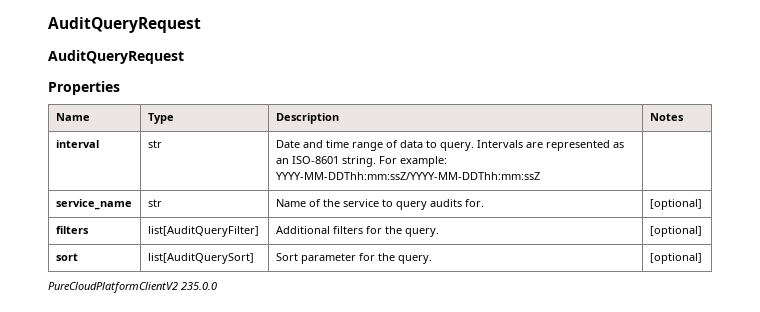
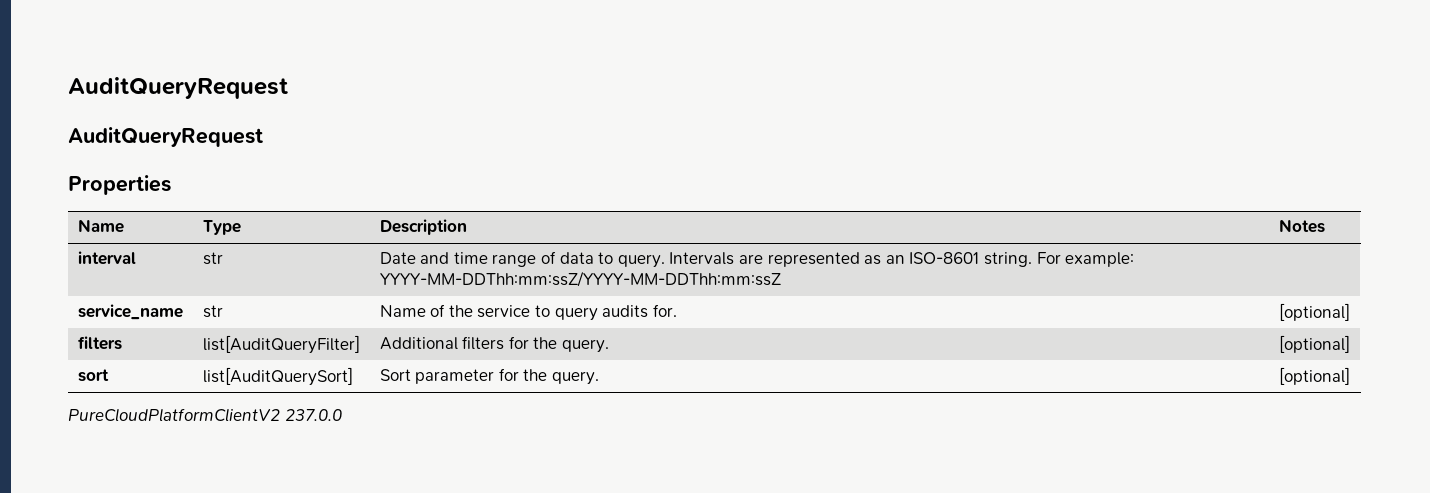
[181,282,217,290] 235.0.0 -> [284,409,342,421] 237.0.0

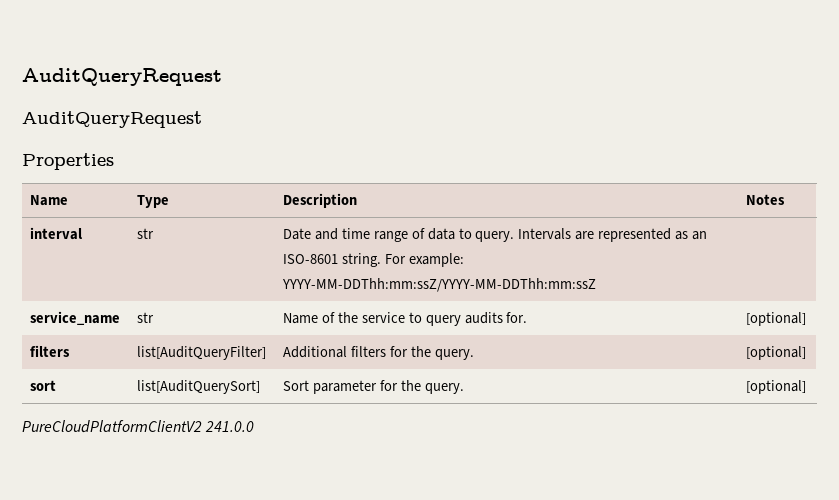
[284,409,342,421] 237.0.0 -> [205,421,255,432] 241.0.0

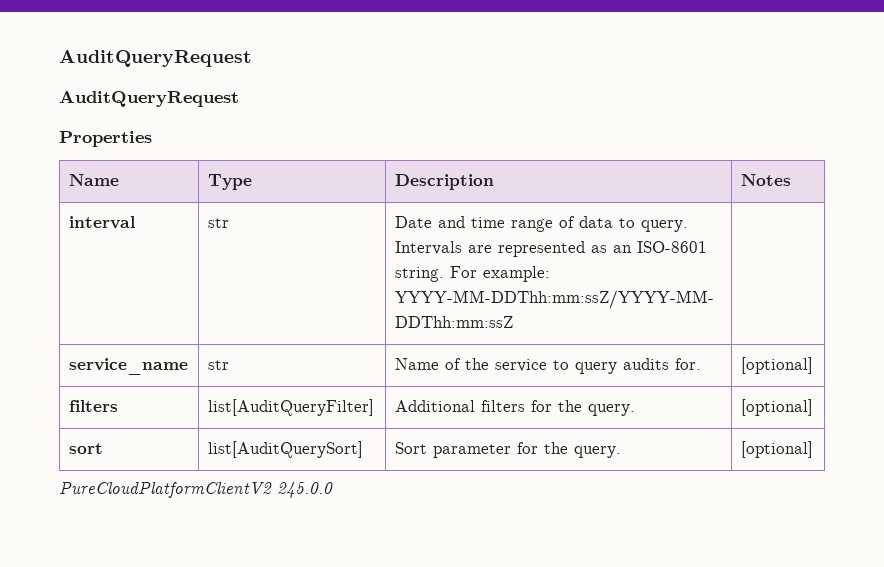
[205,421,255,432] 241.0.0 -> [277,482,333,498] 245.0.0

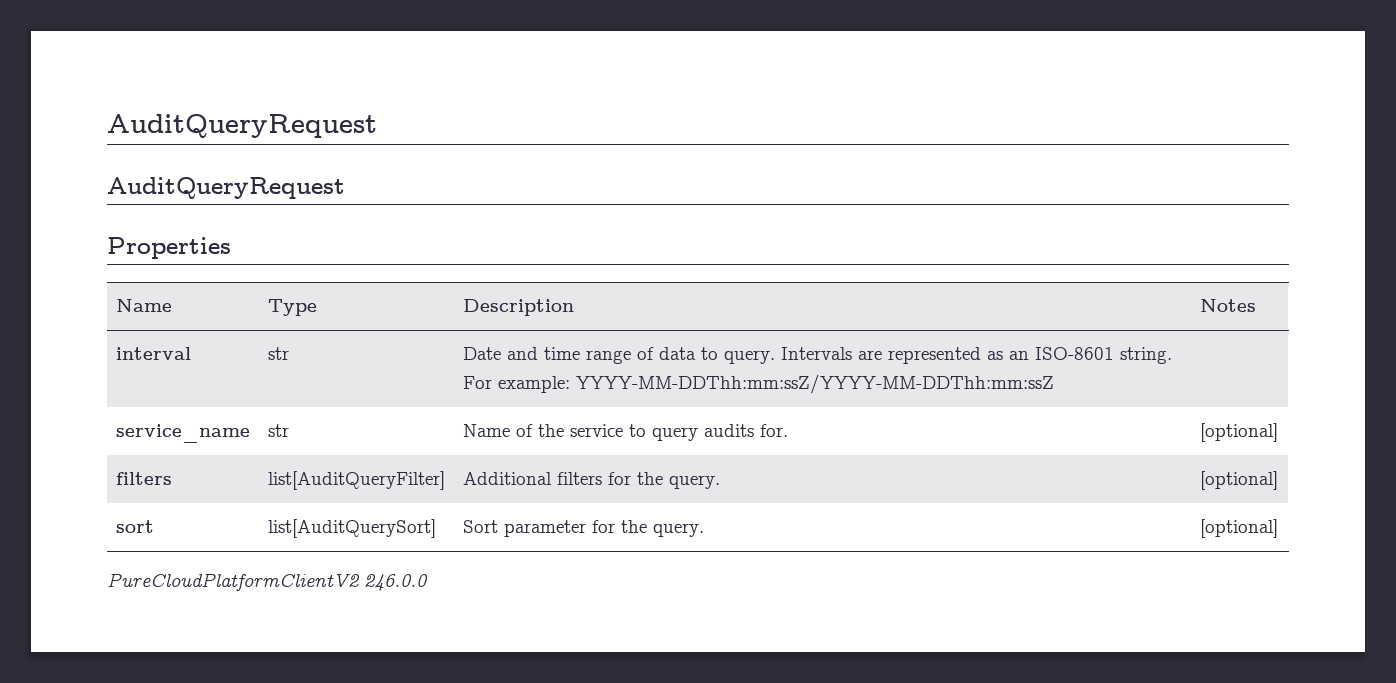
[277,482,333,498] 245.0.0 -> [364,574,428,591] 246.0.0

